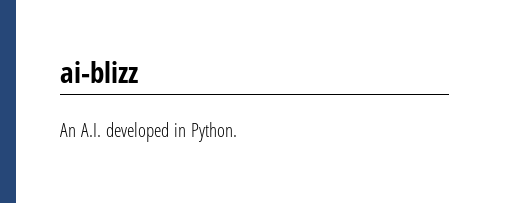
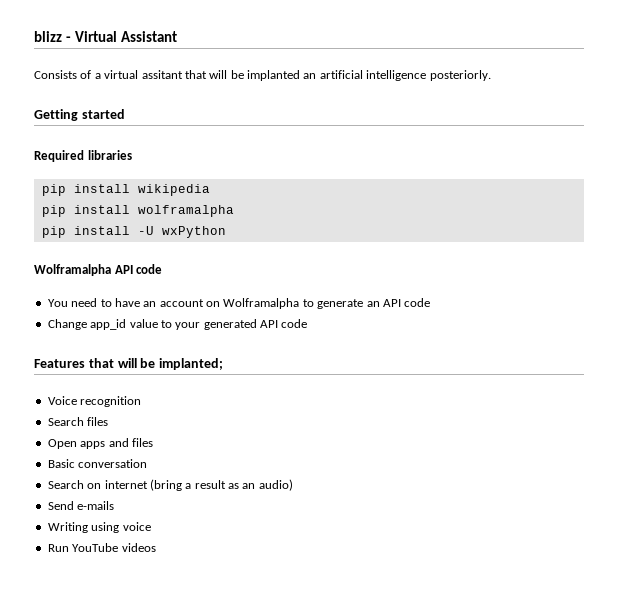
[60,61,138,83] [60,122,237,142] ai-blizz // An A.I. developed in Python. -> [34,31,177,42] [34,70,491,81] [34,109,125,121] [34,150,132,162] [41,184,210,196] [41,205,234,217] [41,226,226,238] [34,264,163,276] [47,298,431,309] [47,319,308,330] [34,358,224,370] [47,396,142,407] [47,417,109,426] [47,438,153,449] [47,459,148,468] [47,479,293,491] [47,501,115,510] [47,522,151,533] [47,543,156,552] blizz - Virtual Assistant // Consists of a virtual assitant that will be implanted an artificial intelligence posteriorly. // Getting started // Required libraries // pip install wikipedia // pip install wolframalpha // pip install -U wxPython // Wolframalpha API code // You need to have an account on Wolframalpha to generate an API code // Change app_id value to your generated API code // Features that will be implanted; // Voice recognition // Search files // Open apps and files // Basic conversation // Search on internet (bring a result as an audio) // Send e-mails // Writing using voice // Run YouTube videos

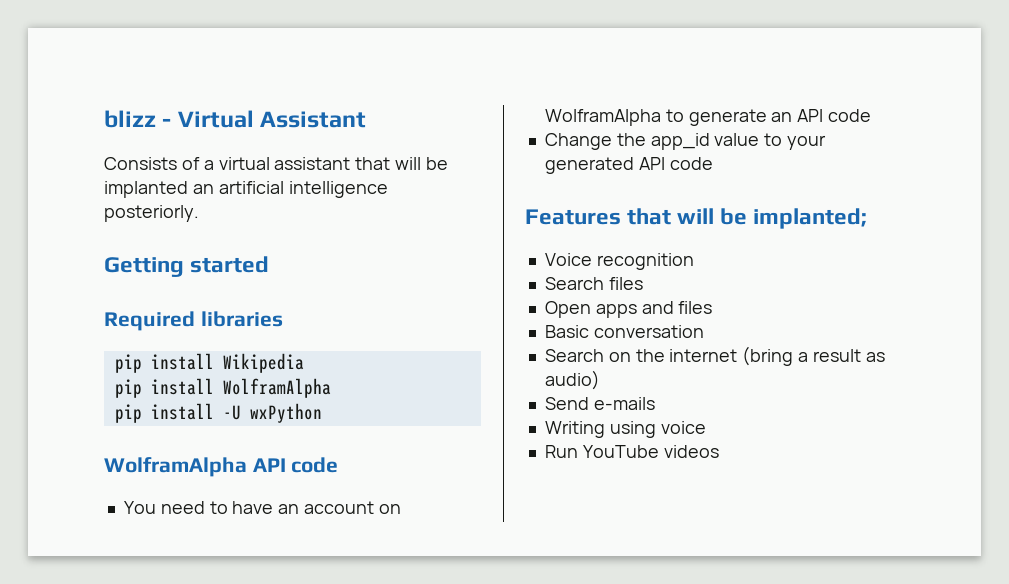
[141,70,183,79] assitant -> [274,157,351,170] assistant
[137,184,210,196] [41,205,234,217] wikipedia // pip install wolframalpha -> [222,353,304,373] [114,378,331,398] Wikipedia // pip install WolframAlpha
[34,264,111,276] Wolframalpha -> [104,457,247,477] WolframAlpha
[223,298,300,309] Wolframalpha -> [544,109,661,126] WolframAlpha
(87, 324) none -> [616,133,646,146] the
(102, 486) none -> [635,349,665,362] the
[242,483,256,489] an -> (885, 357) none

